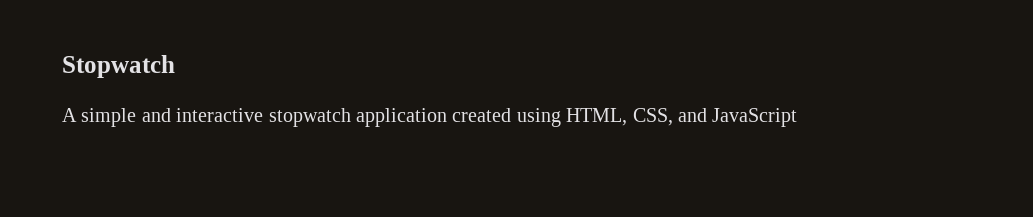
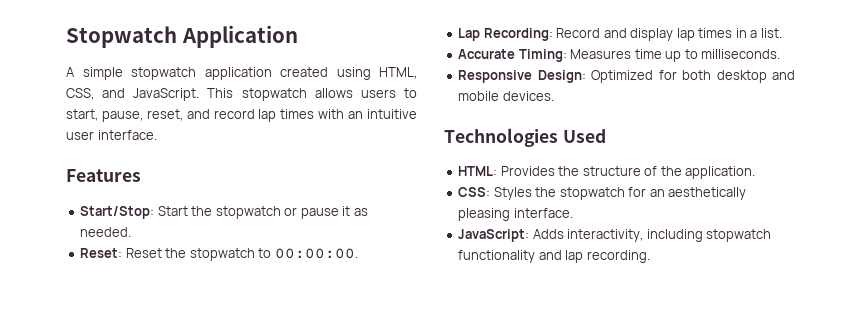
(175, 66) none -> [181,25,298,48] Application
[141,108,264,122] and interactive -> (123, 73) none
[712,108,798,127] JavaScript -> [133,88,417,101] [66,109,417,122] [66,130,157,140] [66,169,141,182] [80,206,368,219] [80,227,132,237] [80,248,358,261] [458,28,782,41] [458,49,781,62] [458,70,795,83] [458,91,554,101] [444,128,606,147] [458,166,756,179] [458,187,747,200] [458,208,573,221] [458,229,772,242] [458,250,650,263] JavaScript. This stopwatch allows users to start, pause, reset, and record lap times with an intuitive user interface. // Features // Start/Stop: Start the stopwatch or pause it as needed. // Reset: Reset the stopwatch to 00:00:00. // Lap Recording: Record and display lap times in a list. // Accurate Timing: Measures time up to milliseconds. // Responsive Design: Optimized for both desktop and mobile devices. // Technologies Used // HTML: Provides the structure of the application. // CSS: Styles the stopwatch for an aesthetically pleasing interface. // JavaScript: Adds interactivity, including stopwatch functionality and lap recording.

